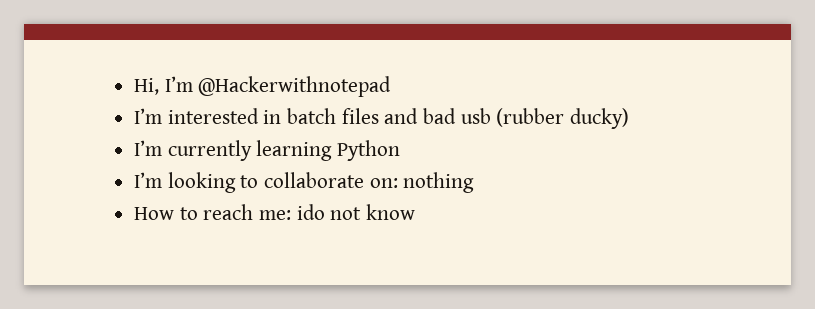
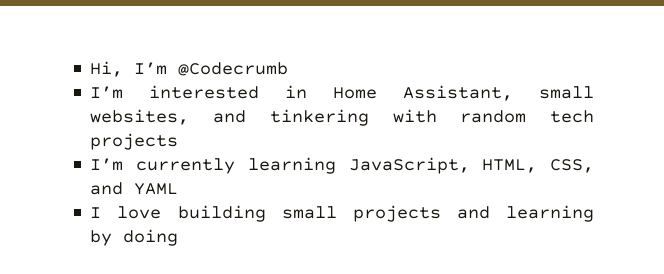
[198,76,392,97] @Hackerwithnotepad -> [178,62,289,76] @Codecrumb
[287,108,630,129] [134,140,401,161] [134,172,475,193] [134,204,416,220] batch files and bad usb (rubber ducky) // I’m currently learning Python // I’m looking to collaborate on: nothing // How to reach me: ido not know -> [333,85,594,101] [90,109,594,126] [90,133,179,150] [90,157,594,174] [90,182,179,195] [90,205,594,222] [90,229,179,246] Home Assistant, small websites, and tinkering with random tech projects // I’m currently learning JavaScript, HTML, CSS, and YAML // I love building small projects and learning by doing

